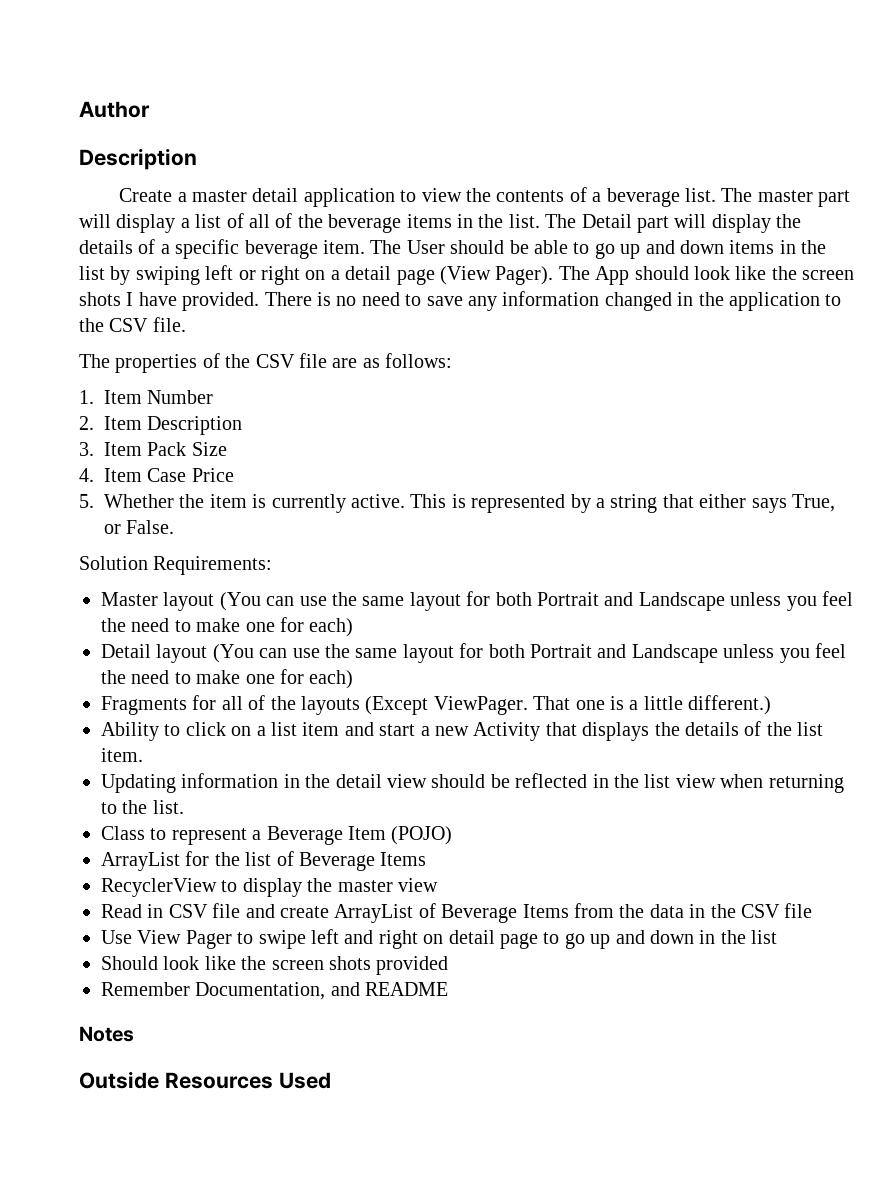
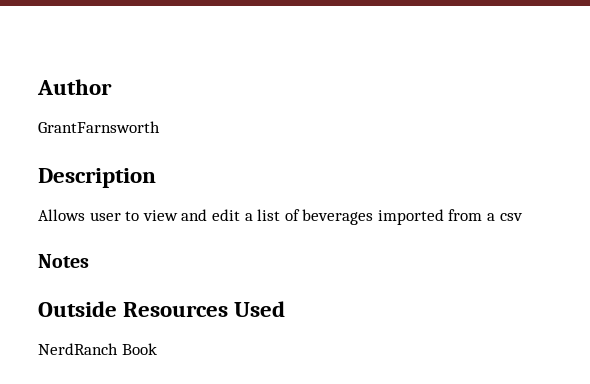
[79,148,197,170] [119,187,851,207] [79,213,802,233] [79,239,827,259] [79,265,855,285] [79,291,842,311] [79,317,186,332] [79,353,453,373] [79,390,214,404] [79,416,243,435] [79,442,227,456] [79,468,234,482] [79,494,835,513] [104,520,175,534] [79,556,273,575] [101,591,853,611] [101,617,354,637] [101,643,846,663] [101,669,354,689] [101,695,772,715] [101,721,824,741] [101,748,143,762] [101,773,844,793] [101,800,184,814] [101,826,453,845] [101,851,427,871] [101,878,438,897] [101,903,813,923] [101,929,778,949] [101,956,449,975] [101,982,449,1000] // Description // Create a master detail application to view the contents of a beverage list. The master part will display a list of all of the beverage items in the list. The Detail part will display the details of a specific beverage item. The User should be able to go up and down items in the list by swiping left or right on a detail page (View Pager). The App should look like the screen shots I have provided. There is no need to save any information changed in the application to the CSV file. // The properties of the CSV file are as follows: // 1. Item Number // 2. Item Description // 3. Item Pack Size // 4. Item Case Price // 5. Whether the item is currently active. This is represented by a string that either says True, or False. // Solution Requirements: // Master layout (You can use the same layout for both Portrait and Landscape unless you feel the need to make one for each) // Detail layout (You can use the same layout for both Portrait and Landscape unless you feel the need to make one for each) // Fragments for all of the layouts (Except ViewPager. That one is a little different.) // Ability to click on a list item and start a new Activity that displays the details of the list item. // Updating information in the detail view should be reflected in the list view when returning to the list. // Class to represent a Beverage Item (POJO) // ArrayList for the list of Beverage Items // RecyclerView to display the master view // Read in CSV file and create ArrayList of Beverage Items from the data in the CSV file // Use View Pager to swipe left and right on detail page to go up and down in the list // Should look like the screen shots provided // Remember Documentation, and README -> [38,121,160,133] [38,168,156,188] [38,209,523,225] // GrantFarnsworth // Description // Allows user to view and edit a list of beverages imported from a csv
(331, 1080) none -> [38,343,157,355] // NerdRanch Book

